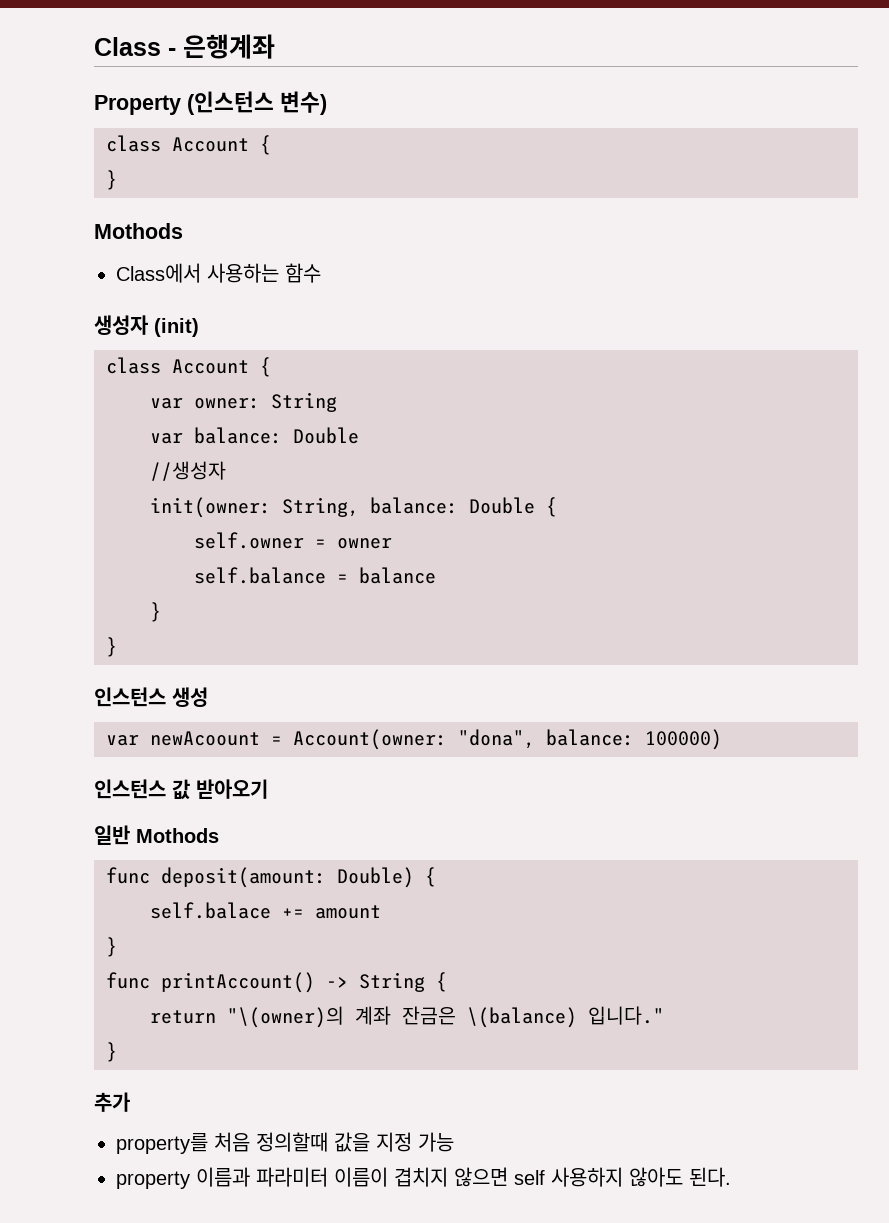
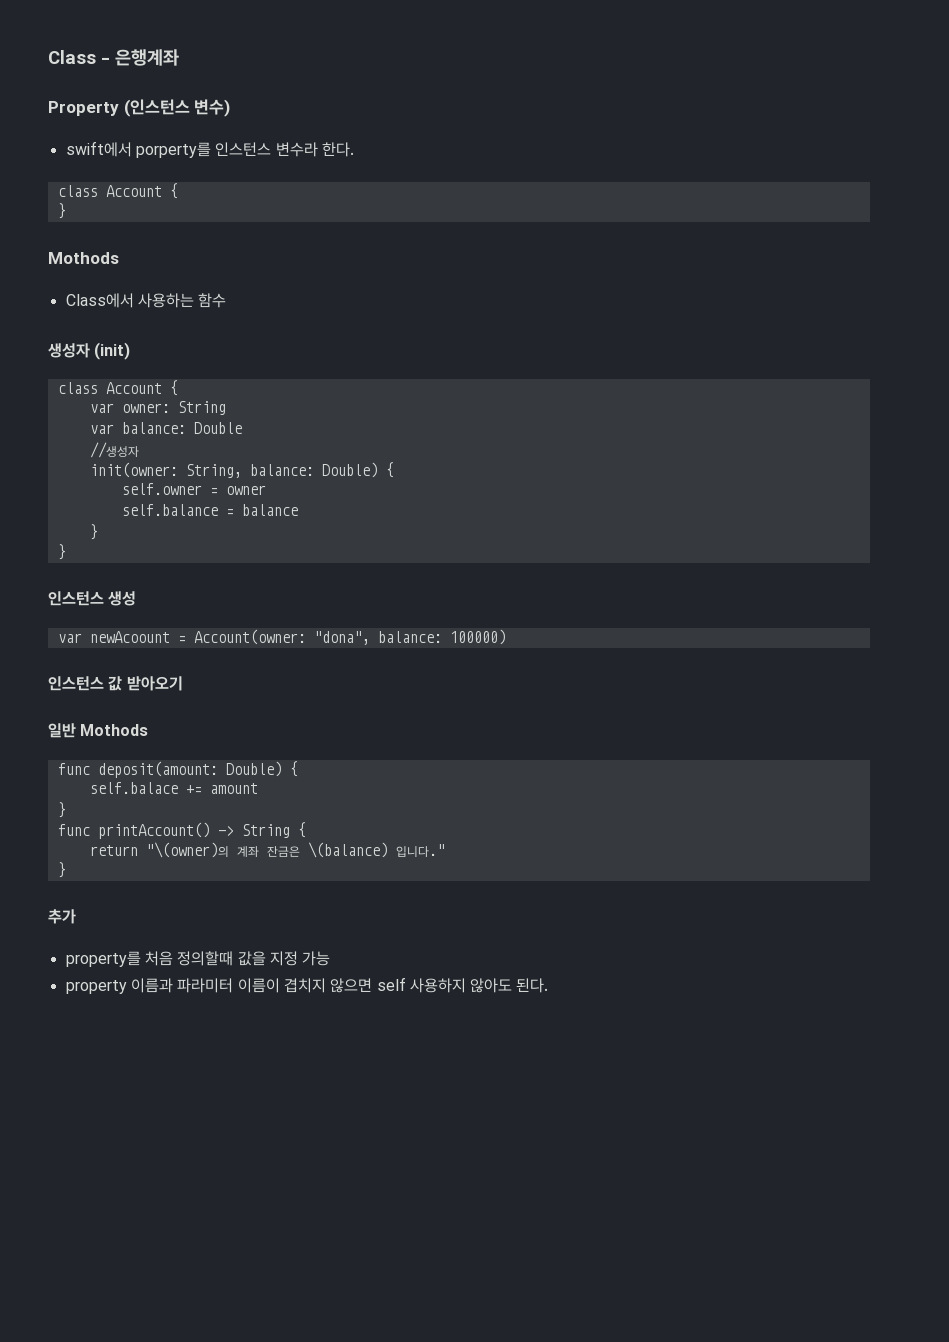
(327, 103) none -> [65,141,354,158] // swift에서 porperty를 인스턴스 변수라 한다.
[469,497,535,514] Double -> [321,462,378,478] Double)

